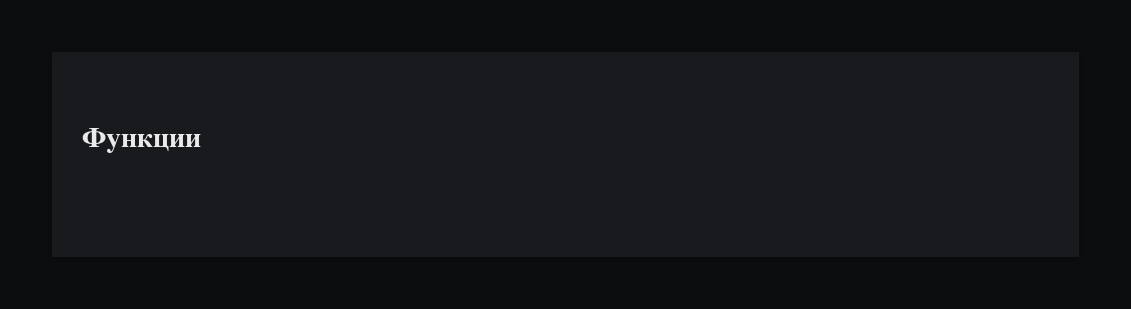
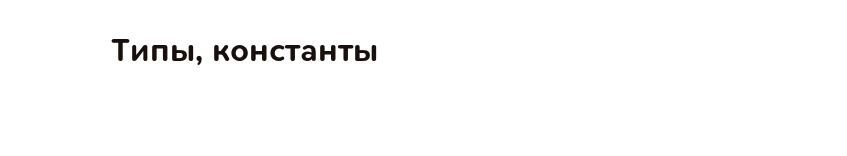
[82,128,201,153] Функции -> [111,39,378,66] Типы, константы

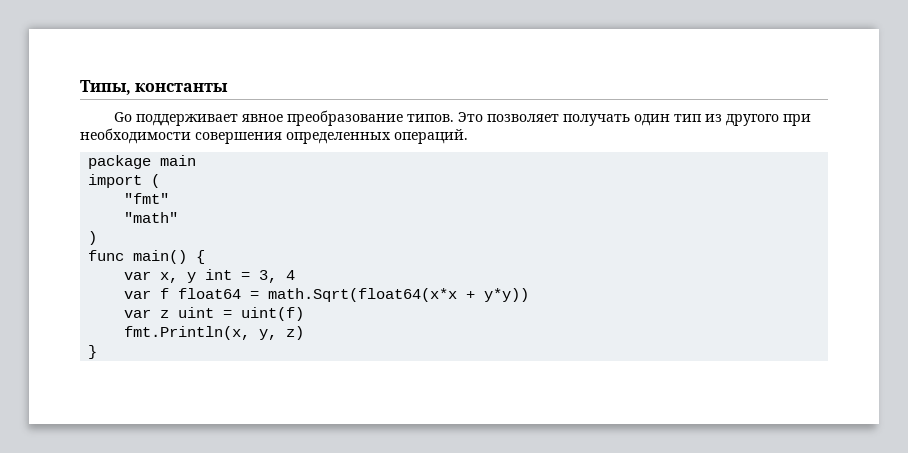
(378, 53) none -> [114,110,812,126] [80,128,468,144] [88,155,197,169] [88,174,161,188] [124,193,170,204] [124,212,179,223] [88,231,98,245] [88,250,206,264] [124,269,296,283] [124,288,530,302] [124,307,305,321] [124,326,305,340] [88,345,98,359] // Go поддерживает явное преобразование типов. Это позволяет получать один тип из другого при необходимости совершения определенных операций. // package main // import ( // "fmt" // "math" // ) // func main() { // var x, y int = 3, 4 // var f float64 = math.Sqrt(float64(x*x + y*y)) // var z uint = uint(f) // fmt.Println(x, y, z) // }

